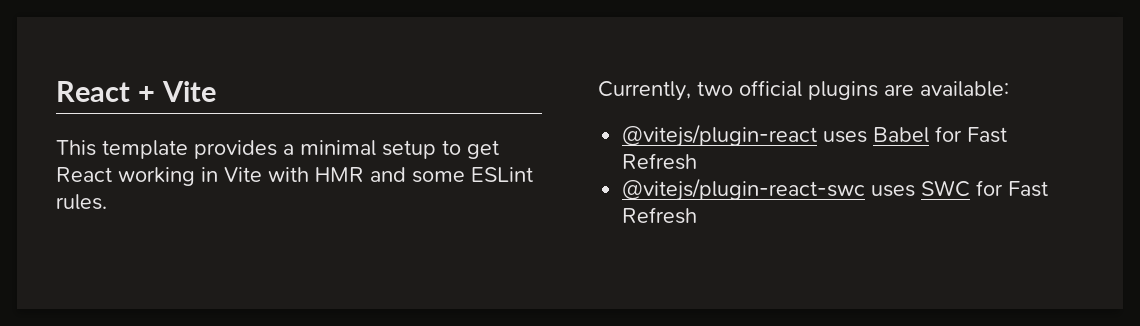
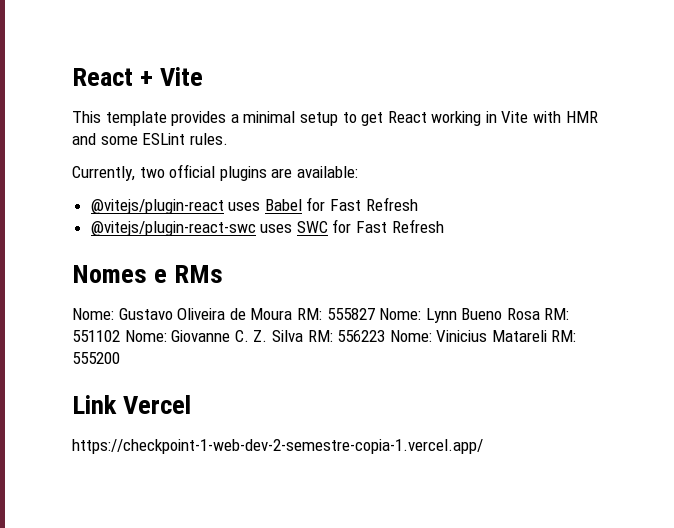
(698, 215) none -> [72,265,224,283] [72,308,570,323] [72,330,577,342] [72,352,120,364] [72,395,192,414] [72,439,483,454] // Nomes e RMs // Nome: Gustavo Oliveira de Moura RM: 555827 Nome: Lynn Bueno Rosa RM: 551102 Nome: Giovanne C. Z. Silva RM: 556223 Nome: Vinicius Matareli RM: 555200 // Link Vercel // https://checkpoint-1-web-dev-2-semestre-copia-1.vercel.app/

